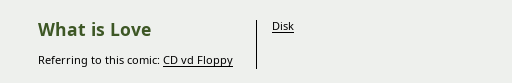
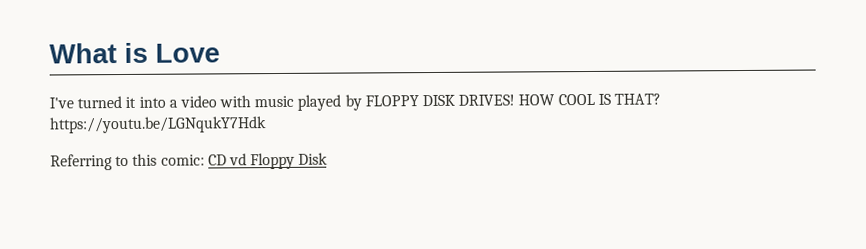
(151, 29) none -> [49,93,661,111] [49,116,267,134] // I've turned it into a video with music played by FLOPPY DISK DRIVES! HOW COOL IS THAT? https://youtu.be/LGNqukY7Hdk

